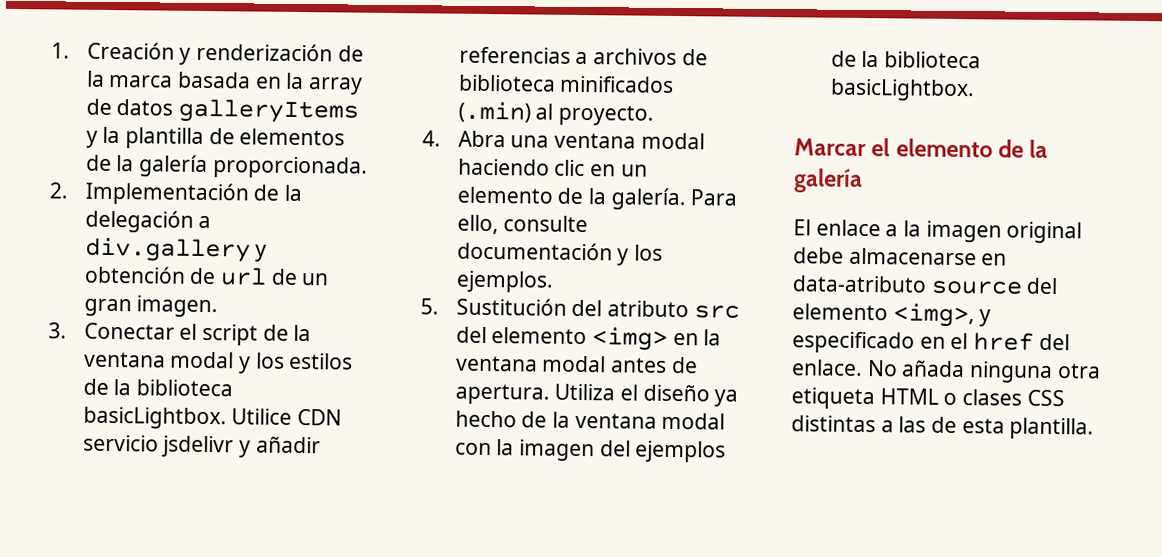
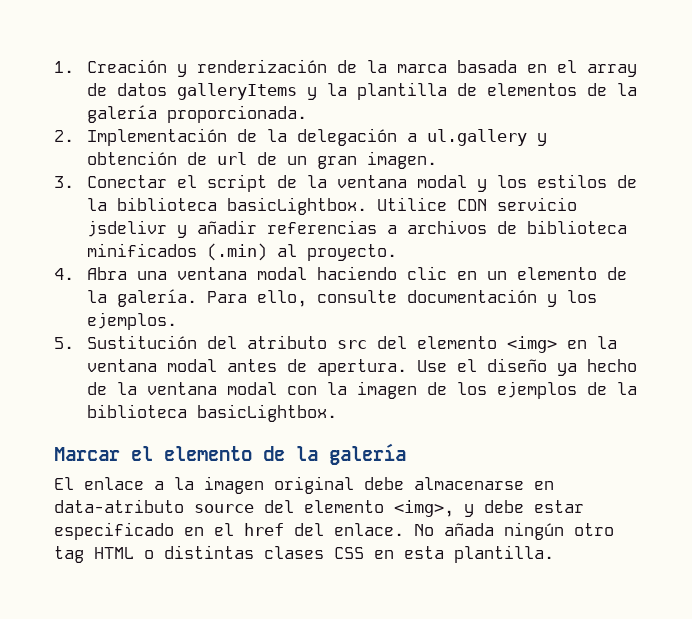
[286,72,305,90] la -> [556,60,577,73] el
[84,237,251,263] div.gallery -> [426,129,527,146] ul.gallery
[554,383,616,401] Utiliza -> [416,360,447,372] Use
[599,440,631,457] del -> [426,382,487,395] de los
(992, 318) none -> [484,500,584,513] debe estar
[969,361,1101,384] [791,387,875,410] ninguna otra etiqueta -> [504,522,614,540] [54,546,84,563] ningún otro tag
(958, 399) none -> [164,545,254,559] distintas
[791,415,958,434] distintas a las de -> [374,550,394,559] en

